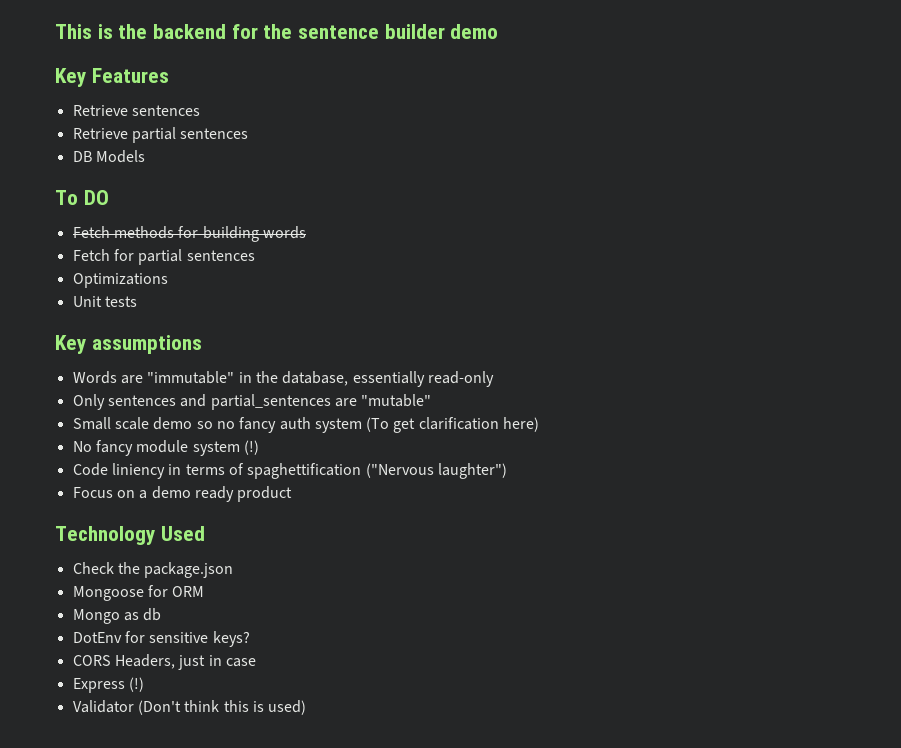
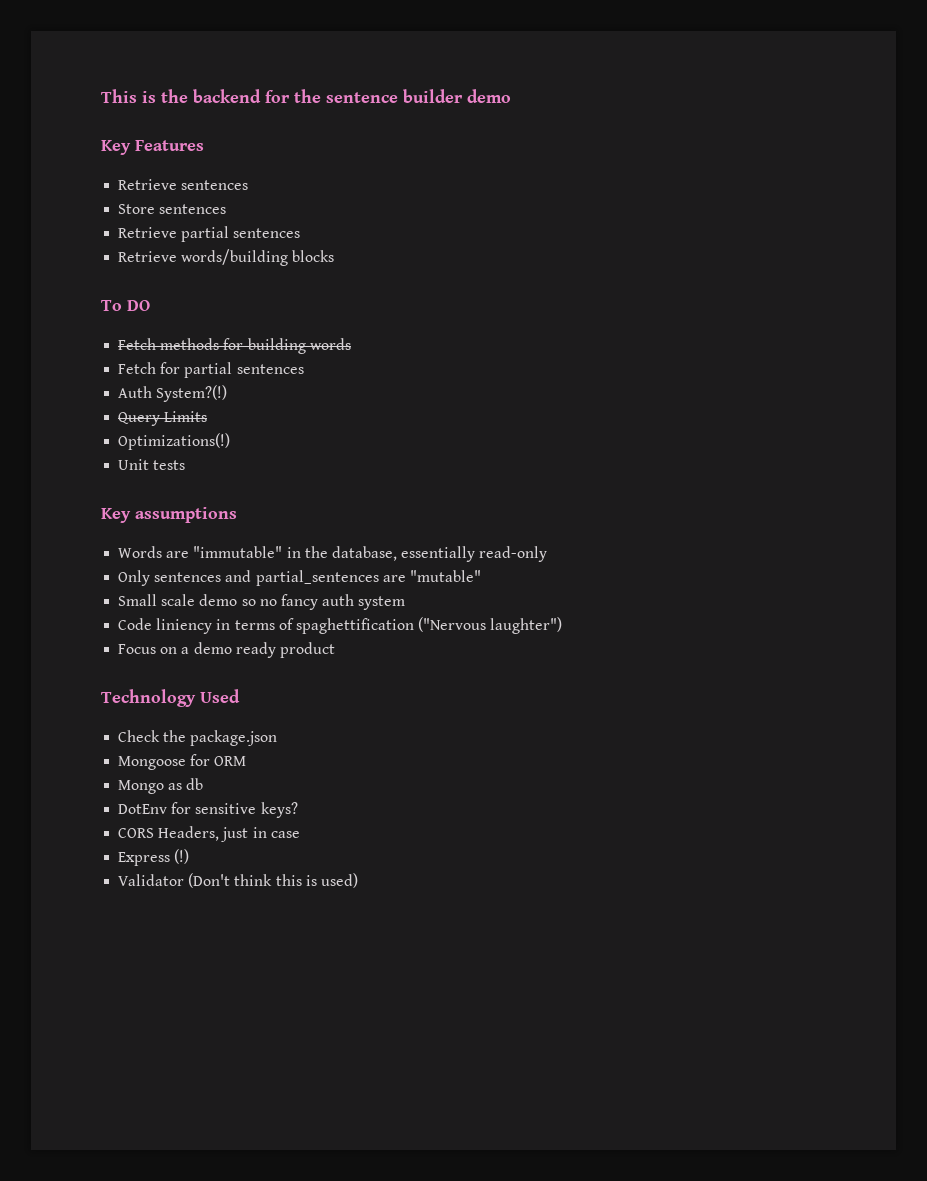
(200, 110) none -> [118,204,227,214] // Store sentences
[72,150,145,163] DB Models -> [118,249,335,266] Retrieve words/building blocks
[72,273,168,288] Optimizations -> [118,385,228,402] [118,411,208,426] [118,433,231,450] Auth System?(!) // Query Limits // Optimizations(!)
[366,417,540,433] [72,440,259,456] (To get clarification here) // No fancy module system (!) -> (406, 603) none

